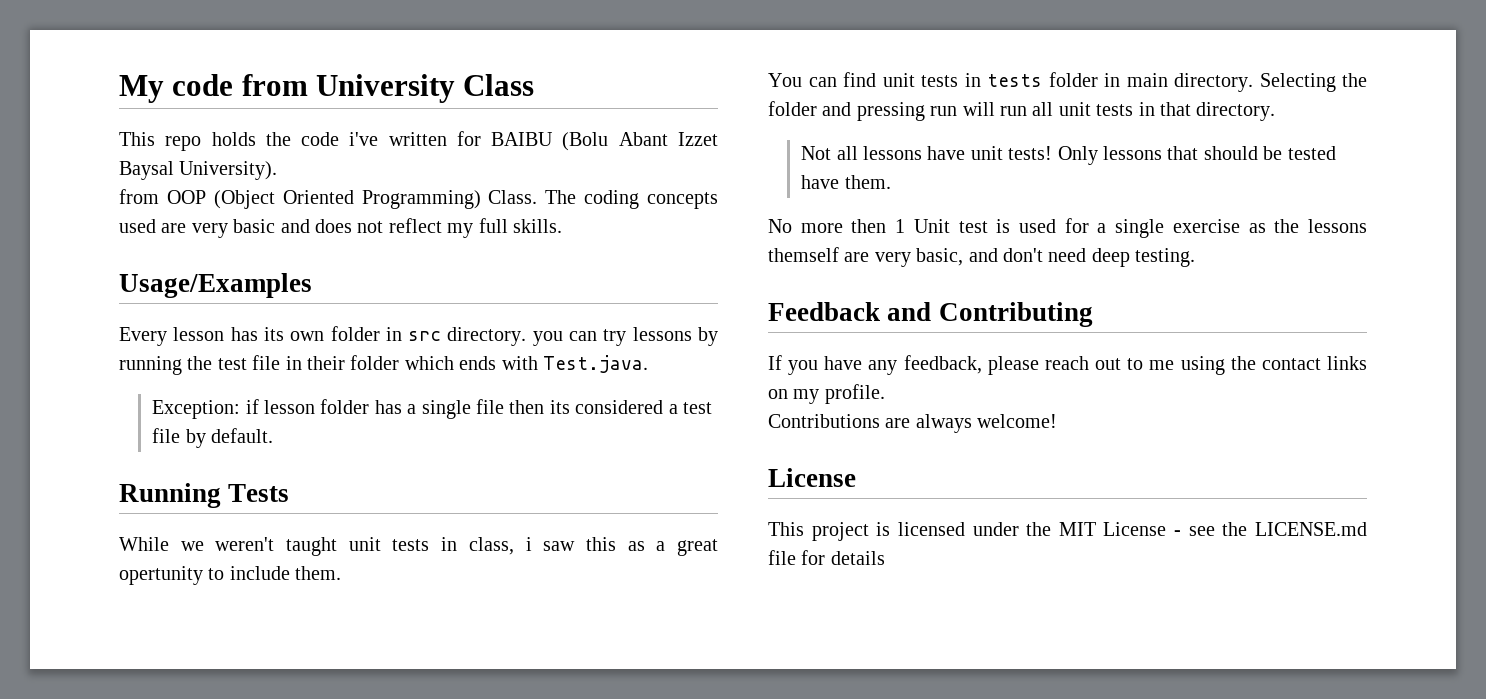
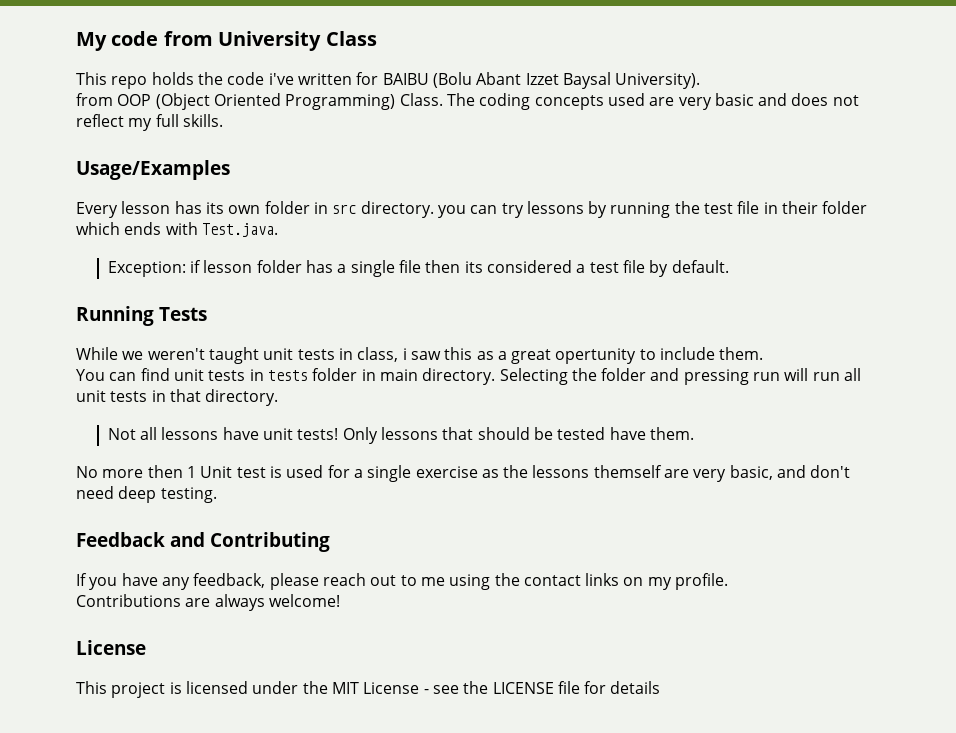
[1255,522,1367,536] LICENSE.md -> [492,682,554,694] LICENSE

